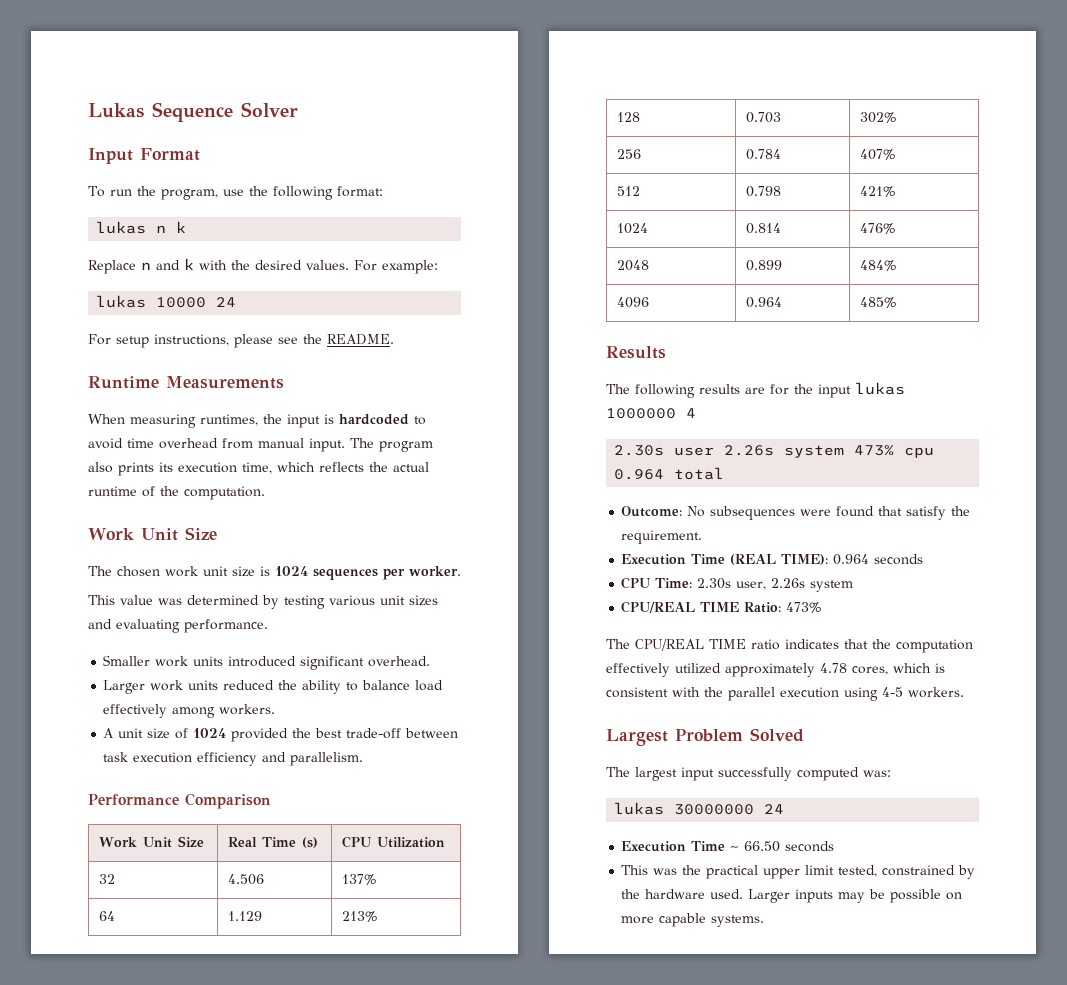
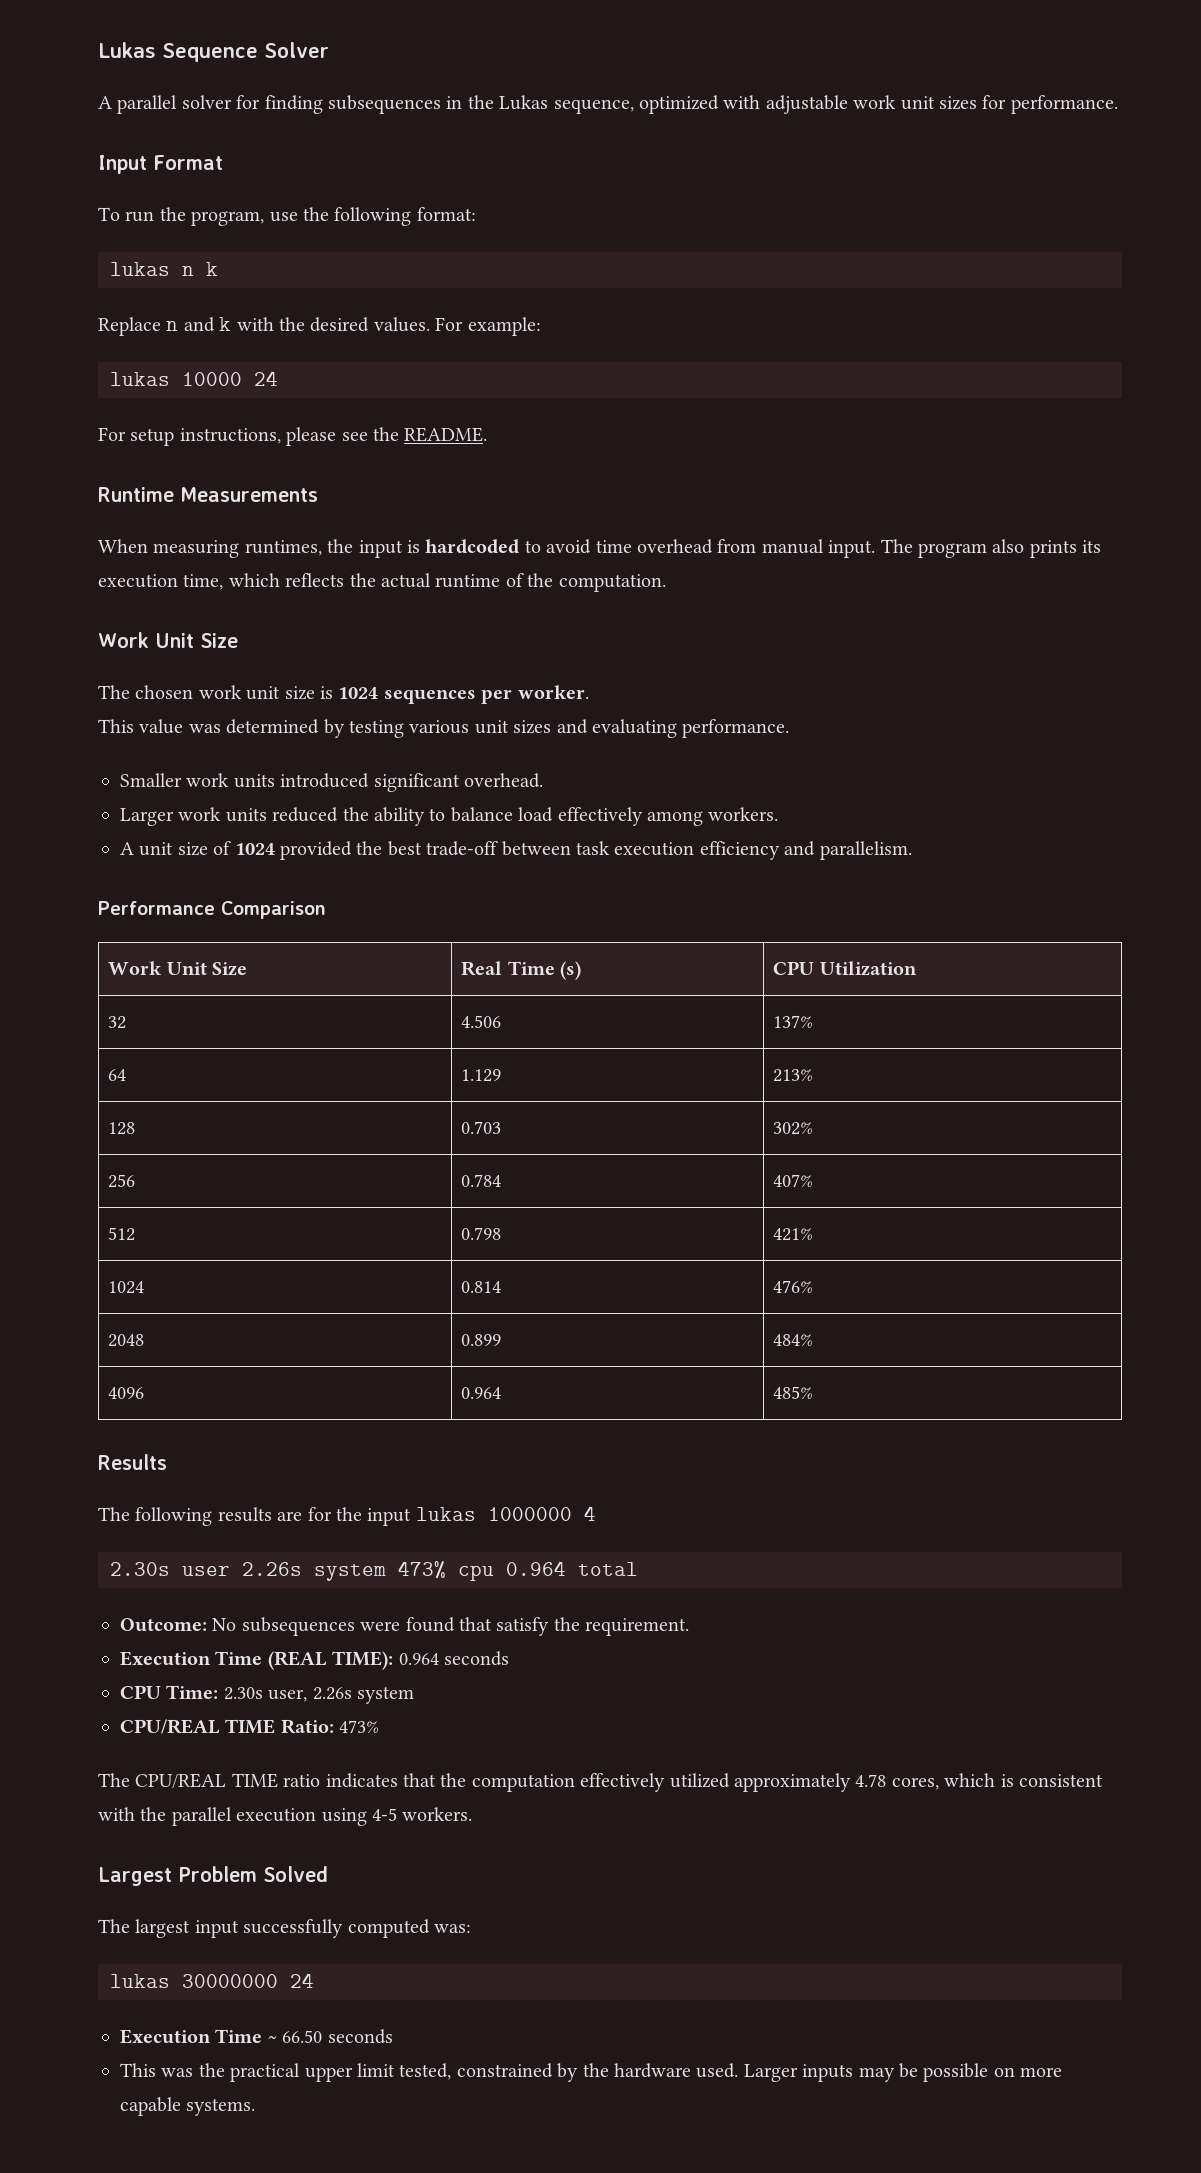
(298, 109) none -> [98,95,1118,114] // A parallel solver for finding subsequences in the Lukas sequence, optimized with adjustable work unit sizes for performance.

